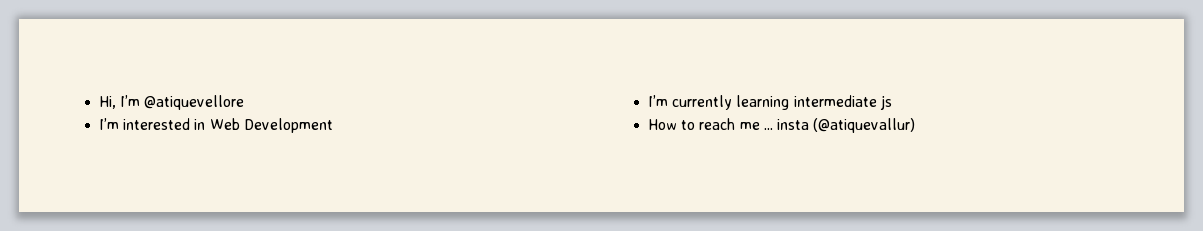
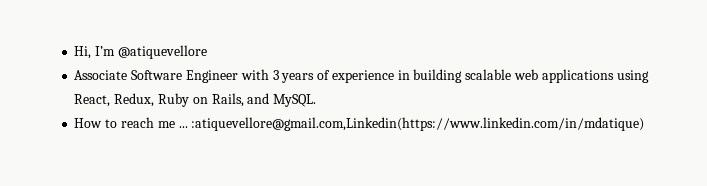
[99,118,333,133] [648,95,892,110] I’m interested in Web Development // I’m currently learning intermediate js -> [74,69,649,83] [74,93,317,107] Associate Software Engineer with 3 years of experience in building scalable web applications using React, Redux, Ruby on Rails, and MySQL.
[776,118,916,133] insta (@atiquevallur) -> [191,117,645,131] :atiquevellore@gmail.com,Linkedin(https://www.linkedin.com/in/mdatique)

